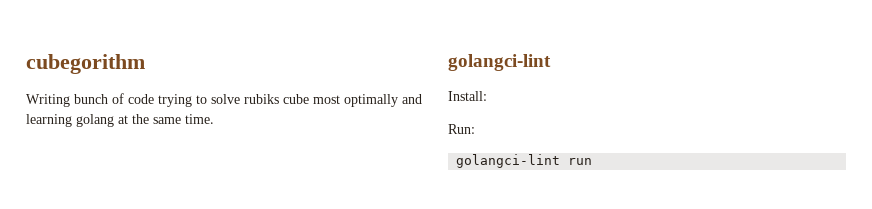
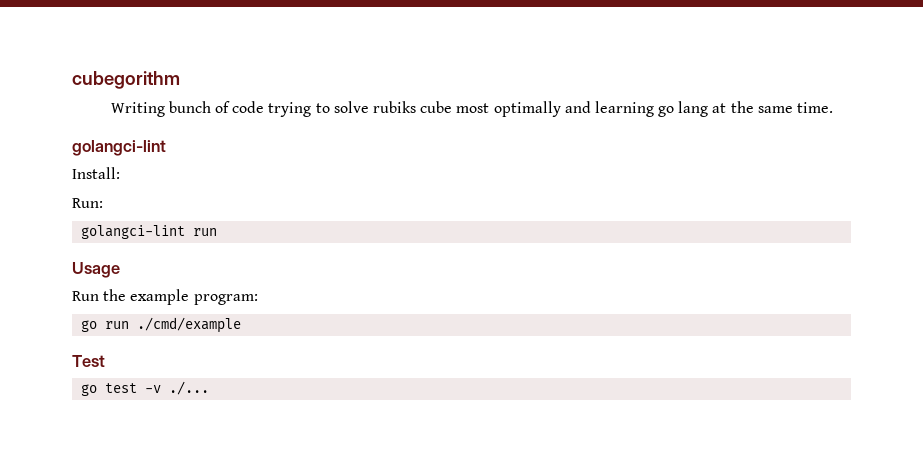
[76,114,114,127] golang -> [658,101,709,117] go lang
(593, 161) none -> [72,262,120,278] [72,289,258,305] [81,317,242,333] [72,355,105,367] [81,381,210,396] // Usage // Run the example program: // go run ./cmd/example // Test // go test -v ./...

